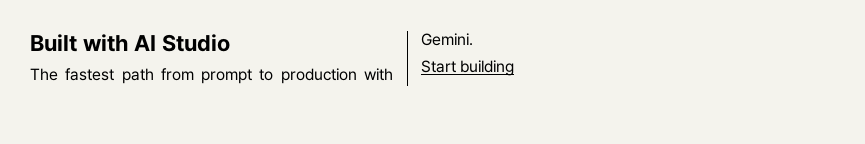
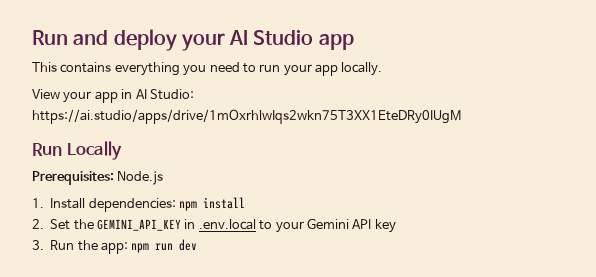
[30,34,231,52] [30,68,393,84] [421,33,473,46] [421,60,515,76] Built with AI Studio // The fastest path from prompt to production with Gemini. // Start building -> [32,29,354,51] [32,62,383,76] [32,89,194,103] [32,109,461,124] [32,141,122,160] [32,171,164,185] [32,197,245,212] [32,218,396,233] [32,239,198,254] Run and deploy your AI Studio app // This contains everything you need to run your app locally. // View your app in AI Studio: https://ai.studio/apps/drive/1mOxrhlwIqs2wkn75T3XX1EteDRy0IUgM // Run Locally // Prerequisites: Node.js // 1. Install dependencies: npm install // 2. Set the GEMINI_API_KEY in .env.local to your Gemini API key // 3. Run the app: npm run dev

